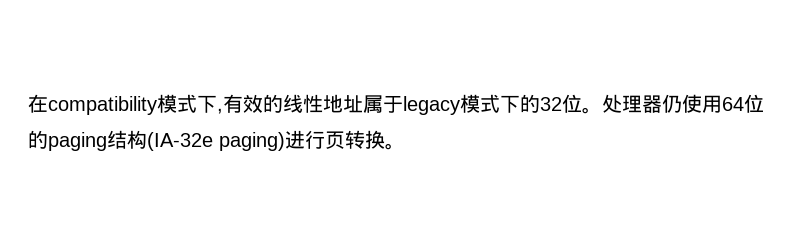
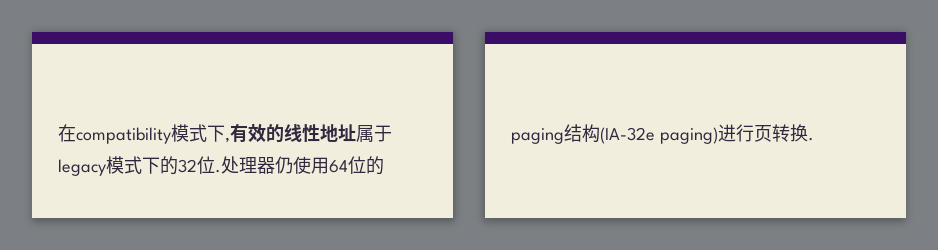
[582,107,602,114] 。 -> [215,169,221,173] .
[385,143,405,150] 。 -> [807,137,814,141] .

